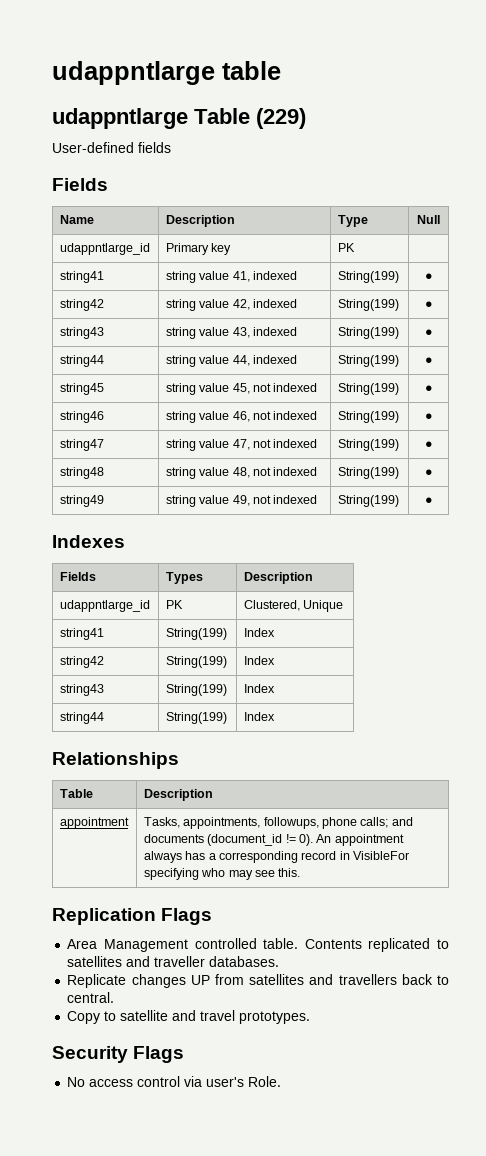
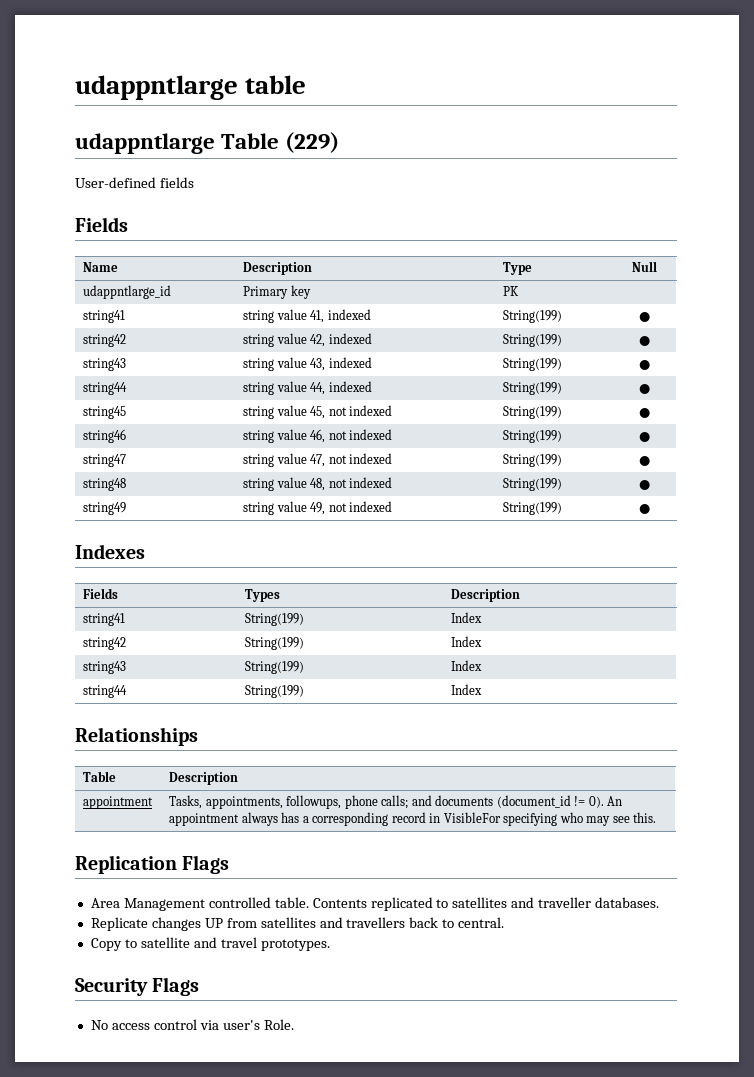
[59,600,150,612] [165,600,183,609] [243,600,344,612] // udappntlarge_id | PK | Clustered, Unique -> (521, 595) none

